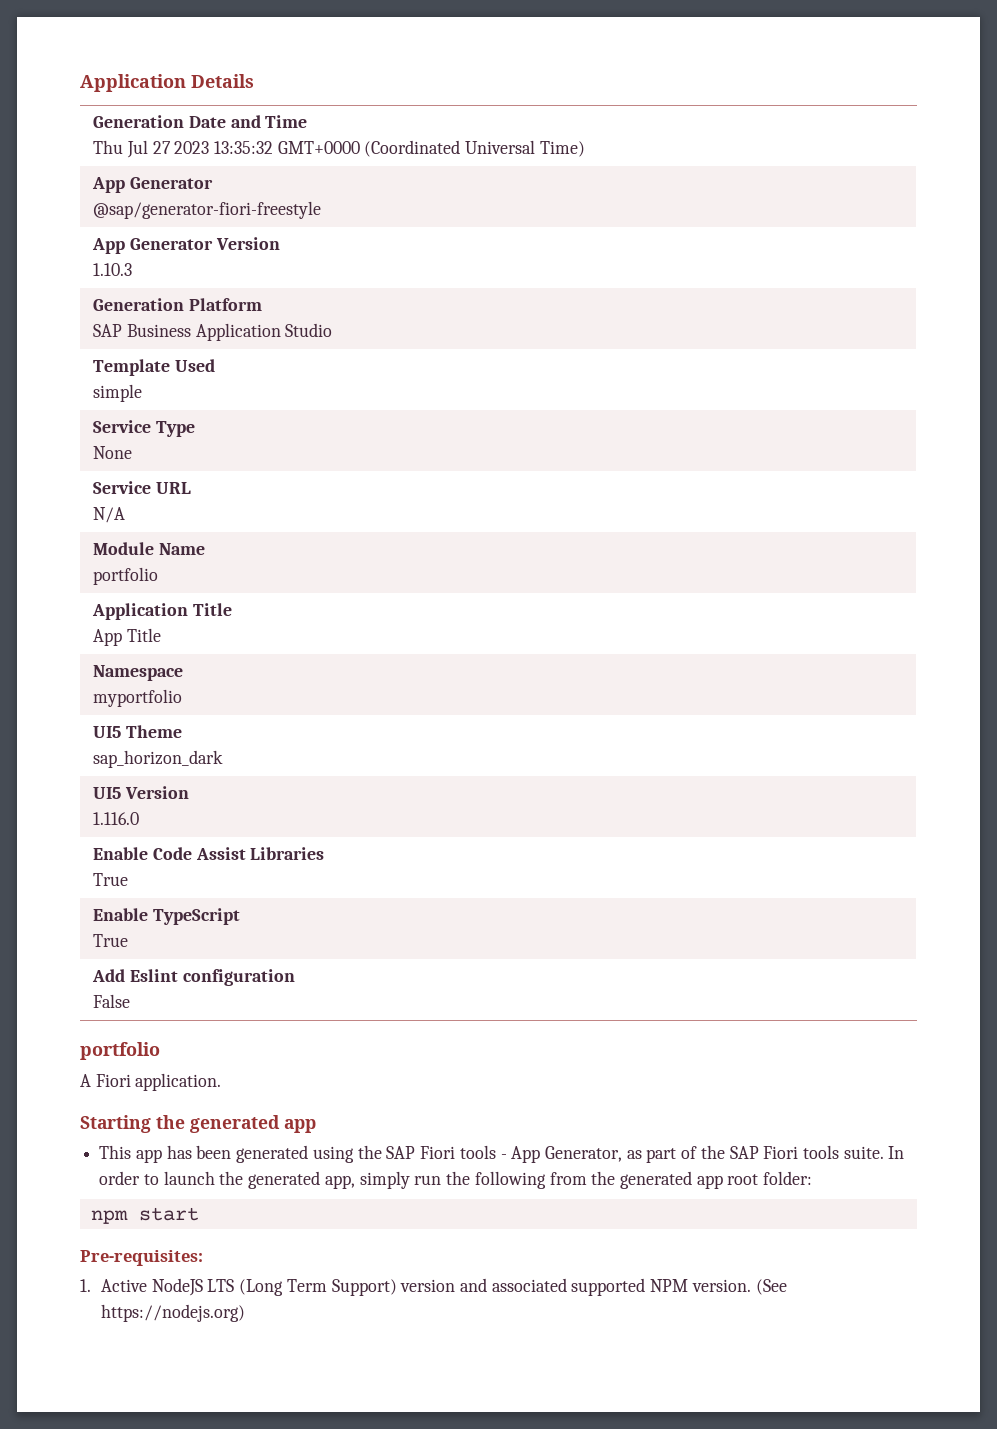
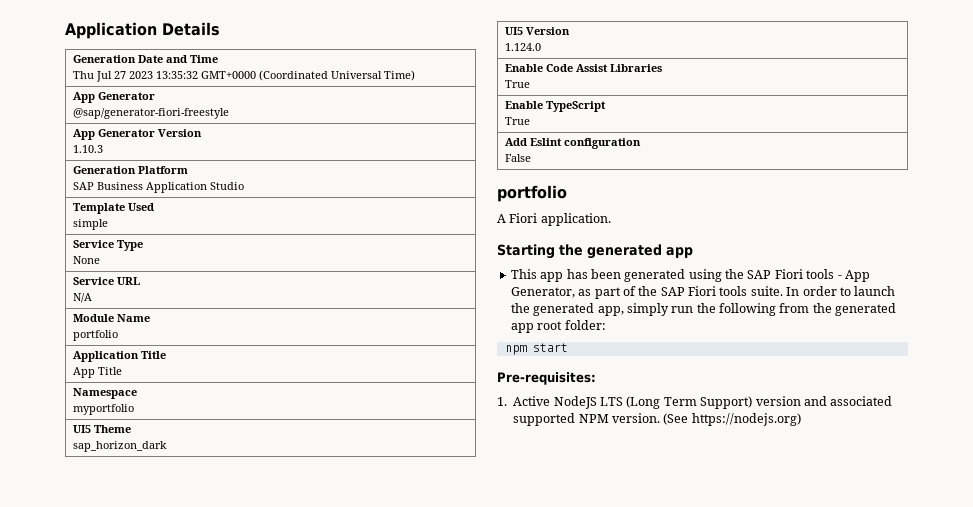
[93,812,140,825] 1.116.0 -> [504,43,541,51] 1.124.0

